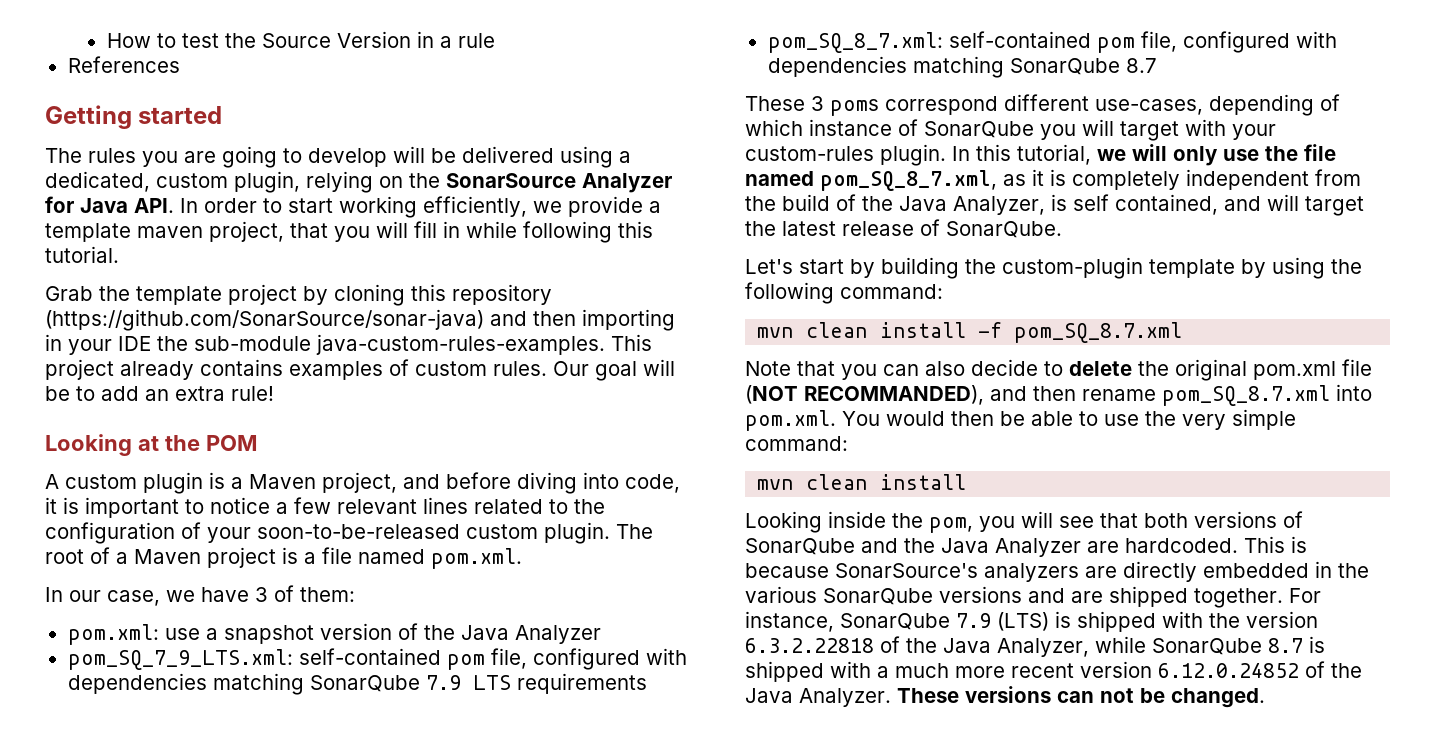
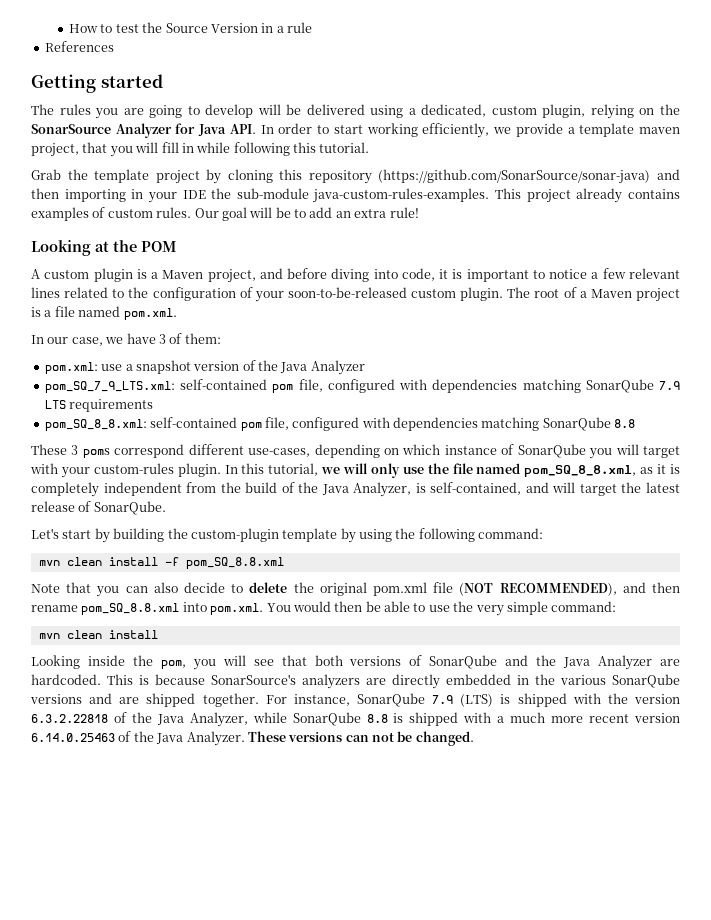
[767,31,1337,53] [767,56,1157,78] pom_SQ_8_7.xml: self-contained pom file, configured with dependencies matching SonarQube 8.7 -> [44,417,636,431] pom_SQ_8_8.xml: self-contained pom file, configured with dependencies matching SonarQube 8.8
[1320,94,1340,111] of -> [384,448,399,455] on
[820,170,997,191] pom_SQ_8_7.xml, -> [524,465,637,477] pom_SQ_8_8.xml,
[1073,194,1218,215] self contained, -> [430,482,522,495] self-contained,
[1014,322,1183,343] pom_SQ_8.7.xml -> [185,557,284,569] pom_SQ_8.8.xml
[804,385,984,405] RECOMMANDED), -> [499,583,617,596] RECOMMENDED),
[1162,385,1330,406] pom_SQ_8.7.xml -> [81,603,180,615] pom_SQ_8.8.xml
[1268,638,1303,653] 8.7 -> [366,714,388,723] 8.8
[1158,663,1299,678] 6.12.0.24852 -> [31,733,115,742] 6.14.0.25463

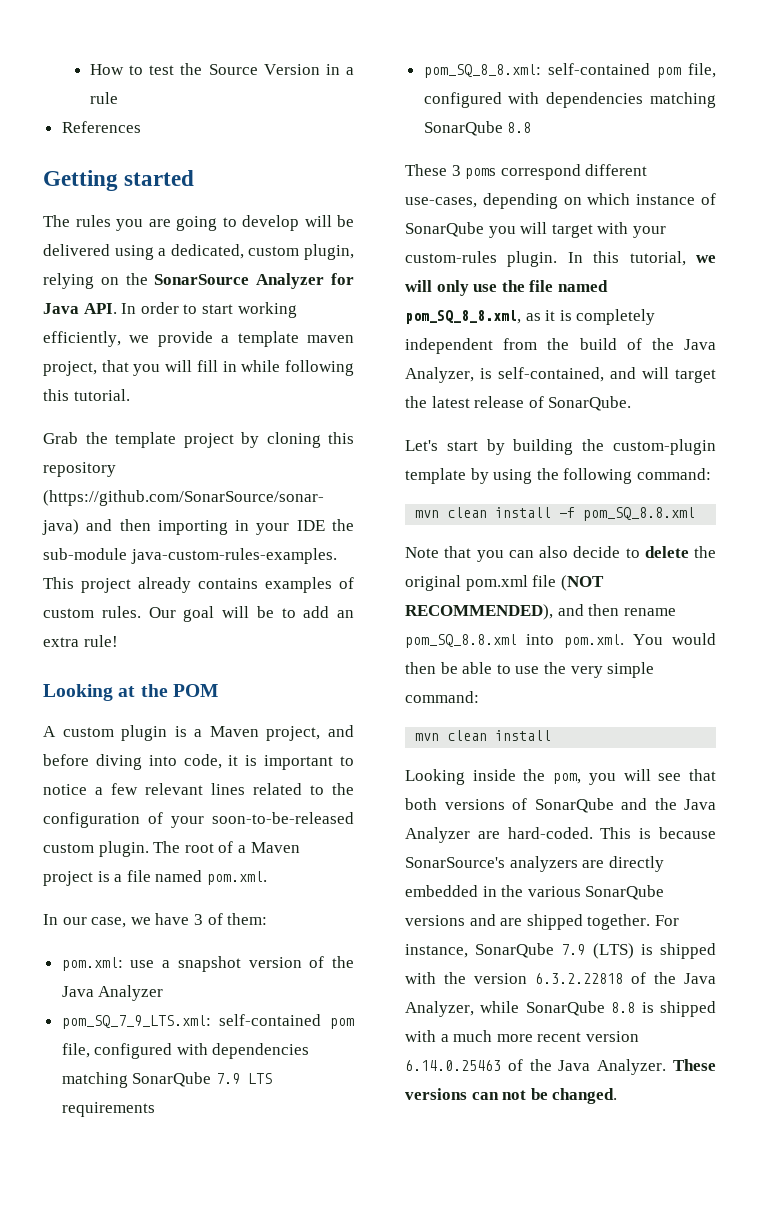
[31,674,101,685] hardcoded. -> [507,827,593,839] hard-coded.

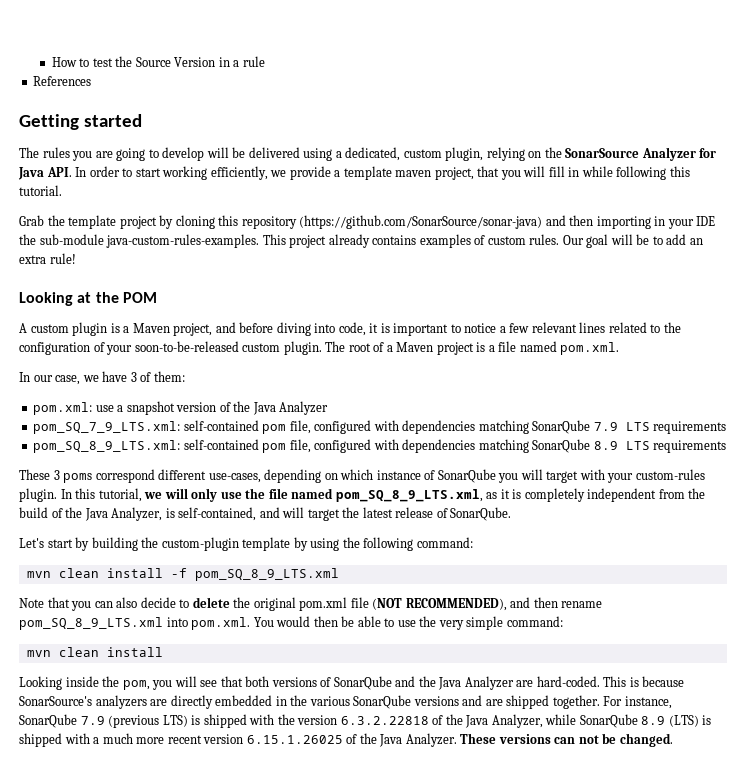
[423,63,716,78] [423,92,716,108] [423,121,532,136] pom_SQ_8_8.xml: self-contained pom file, configured with dependencies matching SonarQube 8.8 -> [33,439,727,453] pom_SQ_8_9_LTS.xml: self-contained pom file, configured with dependencies matching SonarQube 8.9 LTS requirements
[405,310,521,324] pom_SQ_8_8.xml, -> [335,489,483,502] pom_SQ_8_9_LTS.xml,
[583,507,696,521] pom_SQ_8.8.xml -> [194,568,339,581] pom_SQ_8_9_LTS.xml
[405,634,517,648] pom_SQ_8.8.xml -> [19,617,163,630] pom_SQ_8_9_LTS.xml
[592,943,634,959] (LTS) -> [108,715,188,728] (previous LTS)
[611,1002,636,1013] 8.8 -> [641,715,699,727] 8.9 (LTS)
[405,1060,501,1071] 6.14.0.25463 -> [246,735,343,744] 6.15.1.26025

